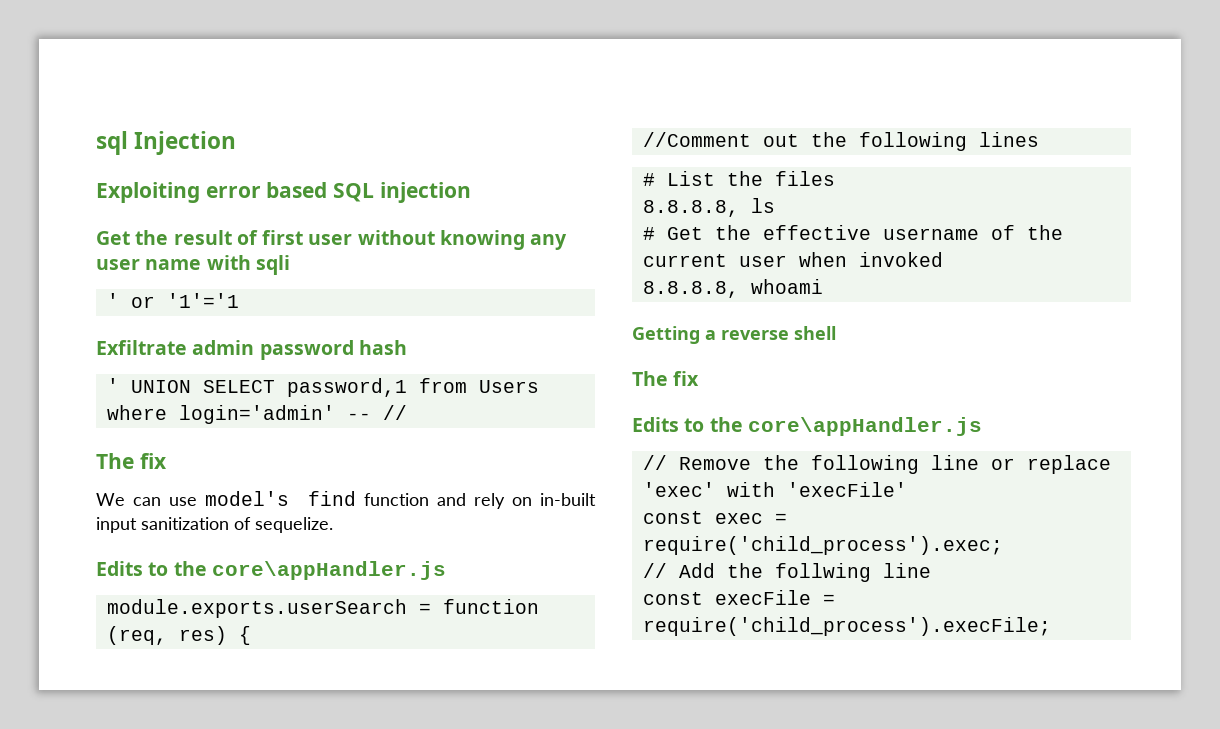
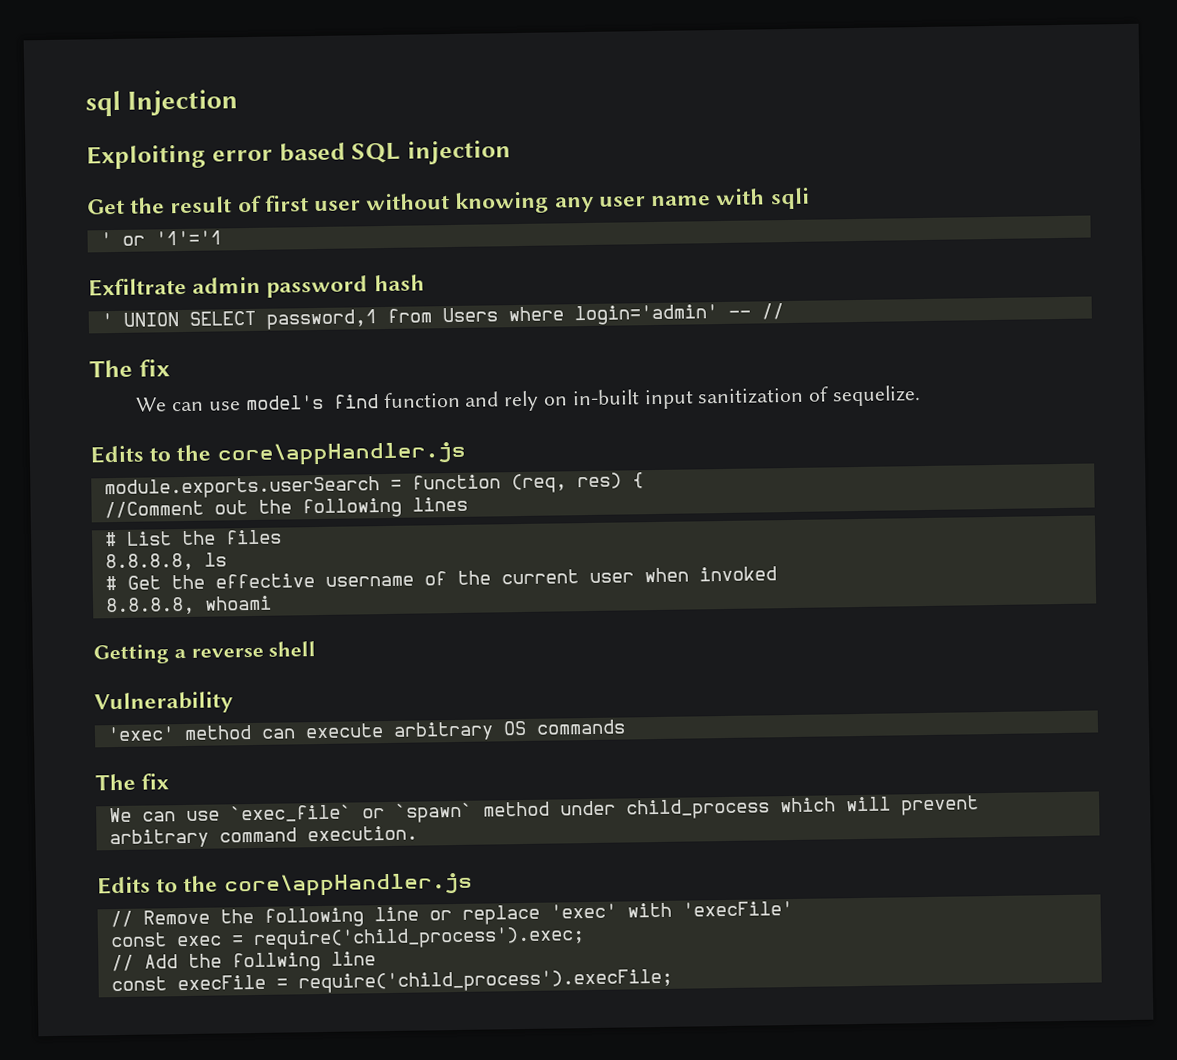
[632,371,700,386] The fix -> [94,691,233,715] [106,719,626,742] [95,773,170,791] [108,795,979,823] [108,825,418,849] Vulnerability // 'exec' method can execute arbitrary OS commands // The fix // We can use `exec_file` or `spawn` method under child_process which will prevent arbitrary command execution.

